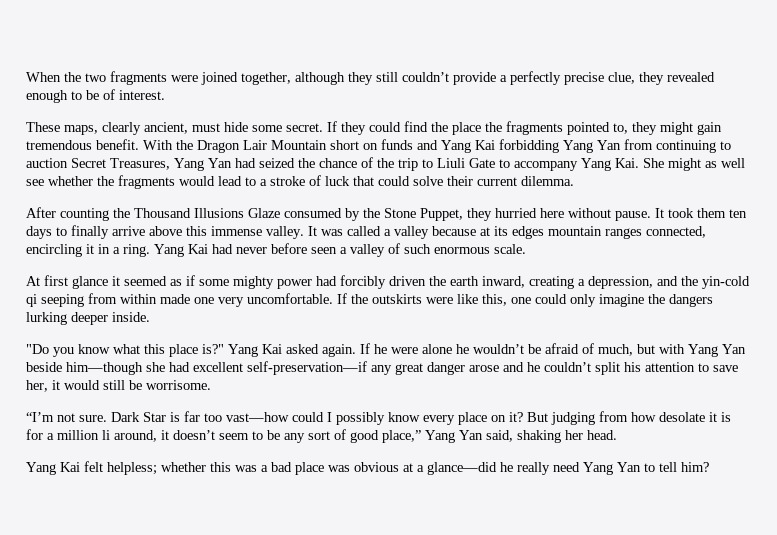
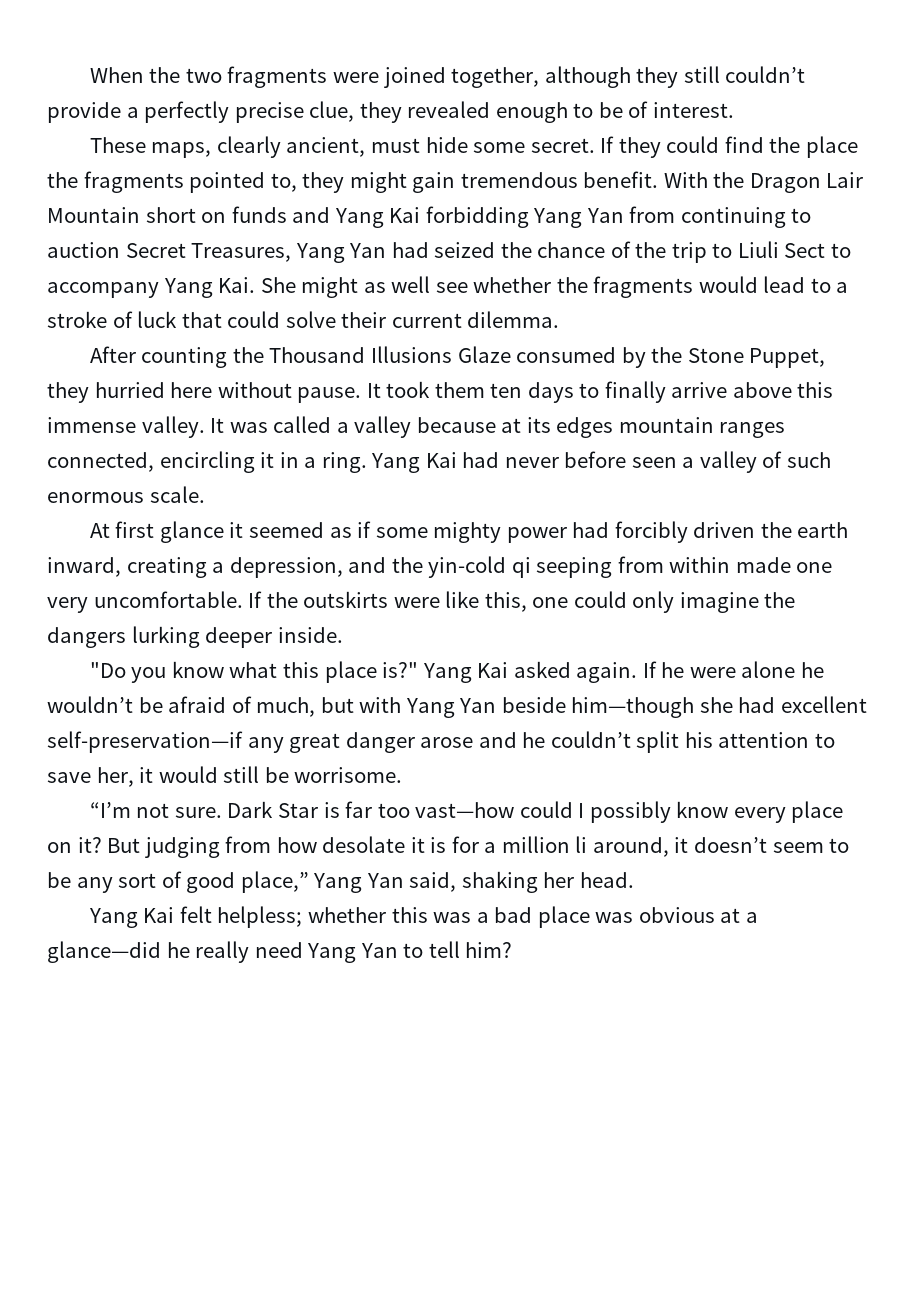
[469,158,495,168] Gate -> [784,243,826,258] Sect

